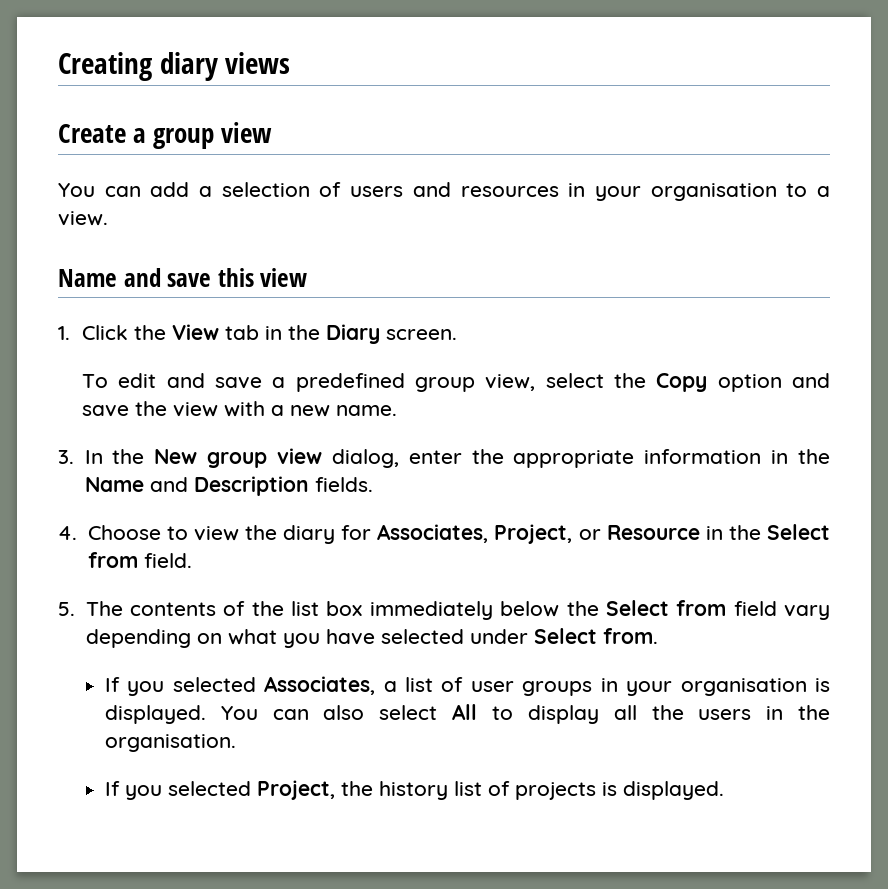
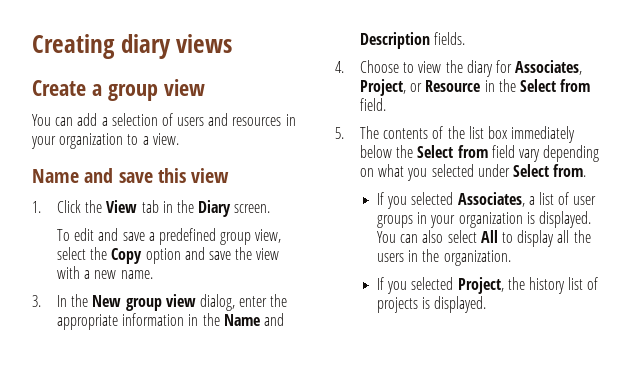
[650,183,777,201] organisation -> [59,133,124,149] organization
[325,629,375,645] have -> (428, 174) none
[680,678,807,696] organisation -> [458,212,523,228] organization
[104,734,236,752] organisation. -> [443,250,511,266] organization.

